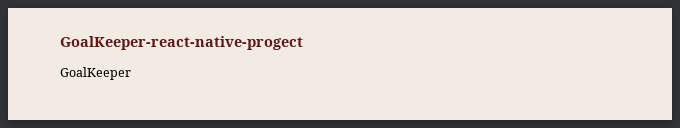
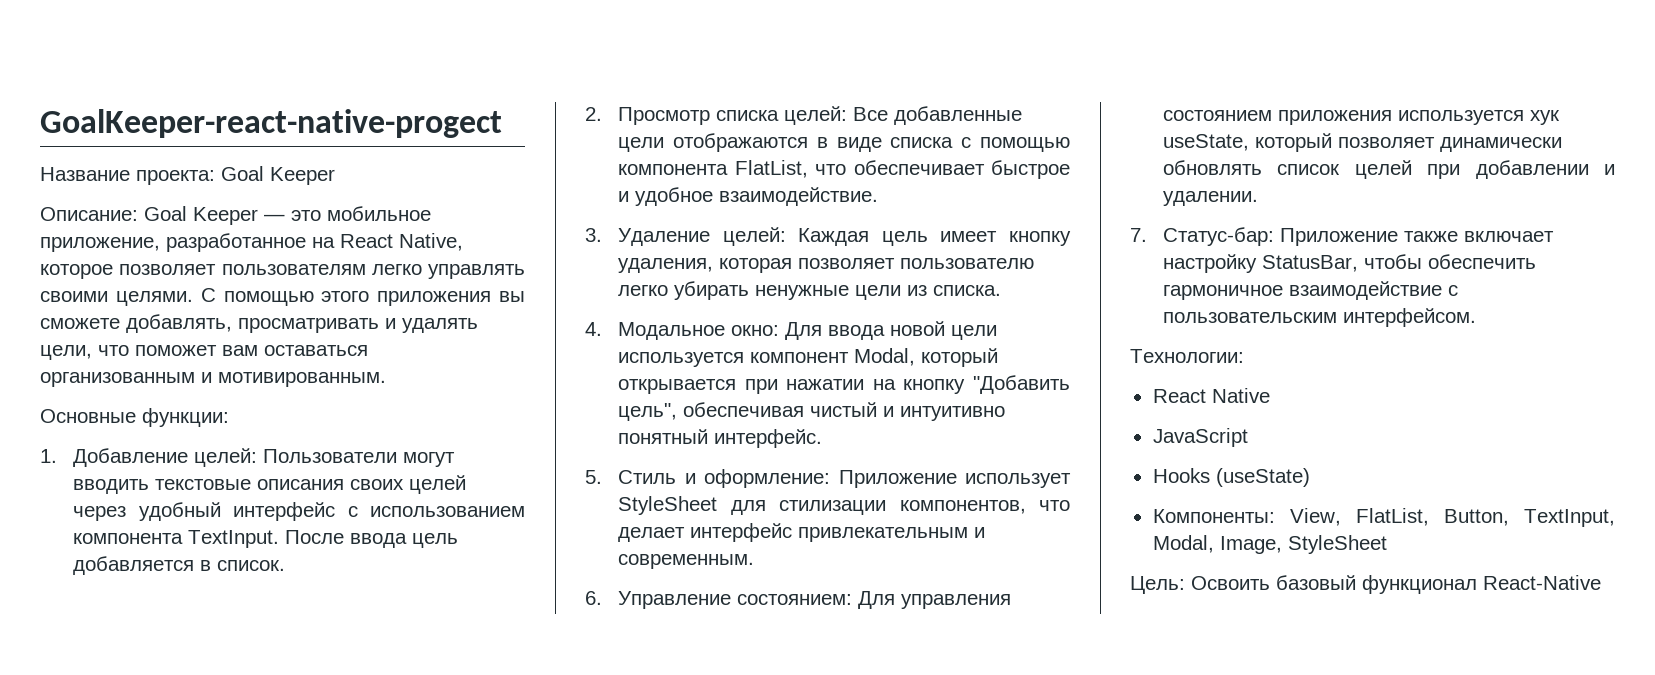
[60,67,131,80] GoalKeeper -> [40,166,335,185] [40,206,431,225] [40,233,463,252] [40,264,525,279] [40,288,525,306] [40,314,478,333] [40,345,368,360] [40,372,386,387] [40,408,229,427] [40,448,456,467] [73,475,467,494] [73,502,525,521] [73,530,459,548] [73,556,286,575] [585,106,1023,125] [618,133,1070,152] [618,160,1070,179] [618,187,879,206] [585,227,1071,246] [618,258,1035,273] [618,281,1002,300] [585,321,998,340] [618,348,999,367] [618,375,1070,394] [618,402,1006,421] [618,429,823,448] [585,469,1071,488] [618,496,1070,515] [618,523,986,542] [618,554,755,569] [585,591,1012,609] [1163,110,1561,125] [1163,133,1563,152] [1163,160,1615,179] [1163,191,1259,206] [1130,227,1555,246] [1163,254,1537,273] [1163,281,1459,300] [1163,308,1477,327] [1130,349,1244,363] [1152,388,1270,403] [1152,428,1248,447] [1152,468,1310,487] [1152,508,1615,527] [1152,535,1387,554] [1130,575,1601,594] Название проекта: Goal Keeper // Описание: Goal Keeper — это мобильное приложение, разработанное на React Native, которое позволяет пользователям легко управлять своими целями. С помощью этого приложения вы сможете добавлять, просматривать и удалять цели, что поможет вам оставаться организованным и мотивированным. // Основные функции: // 1. Добавление целей: Пользователи могут вводить текстовые описания своих целей через удобный интерфейс с использованием компонента TextInput. После ввода цель добавляется в список. // 2. Просмотр списка целей: Все добавленные цели отображаются в виде списка с помощью компонента FlatList, что обеспечивает быстрое и удобное взаимодействие. // 3. Удаление целей: Каждая цель имеет кнопку удаления, которая позволяет пользователю легко убирать ненужные цели из списка. // 4. Модальное окно: Для ввода новой цели используется компонент Modal, который открывается при нажатии на кнопку "Добавить цель", обеспечивая чистый и интуитивно понятный интерфейс. // 5. Стиль и оформление: Приложение использует StyleSheet для стилизации компонентов, что делает интерфейс привлекательным и современным. // 6. Управление состоянием: Для управления состоянием приложения используется хук useState, который позволяет динамически обновлять список целей при добавлении и удалении. // 7. Статус-бар: Приложение также включает настройку StatusBar, чтобы обеспечить гармоничное взаимодействие с пользовательским интерфейсом. // Технологии: // React Native // JavaScript // Hooks (useState) // Компоненты: View, FlatList, Button, TextInput, Modal, Image, StyleSheet // Цель: Освоить базовый функционал React-Native

